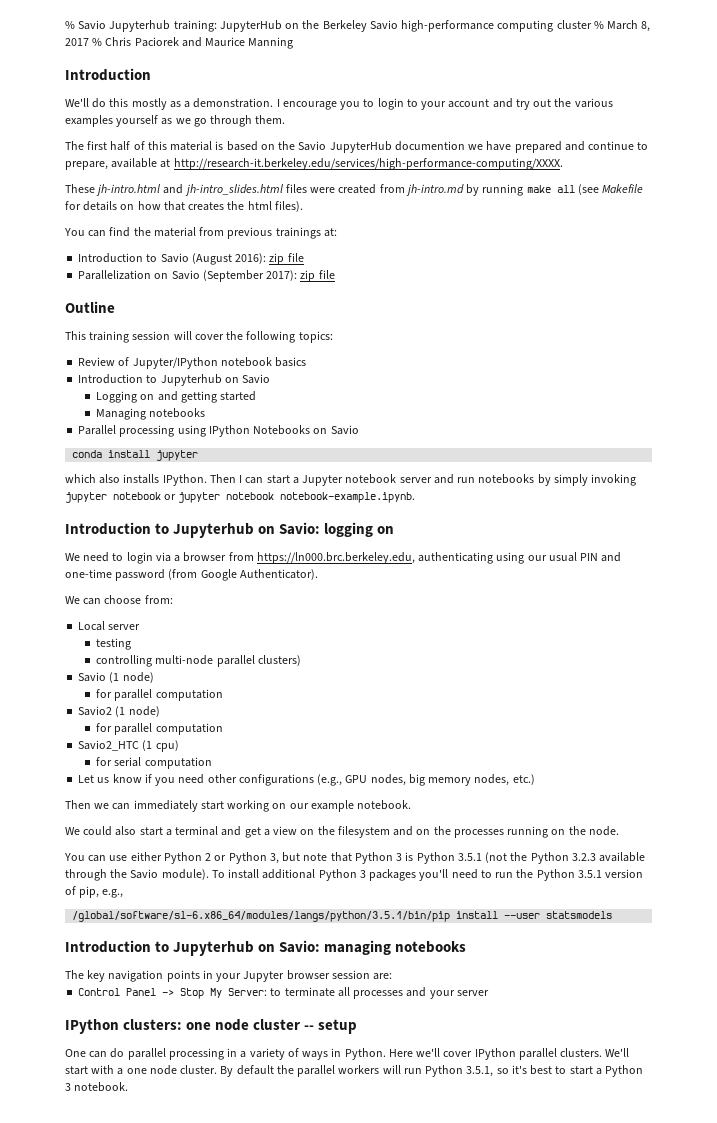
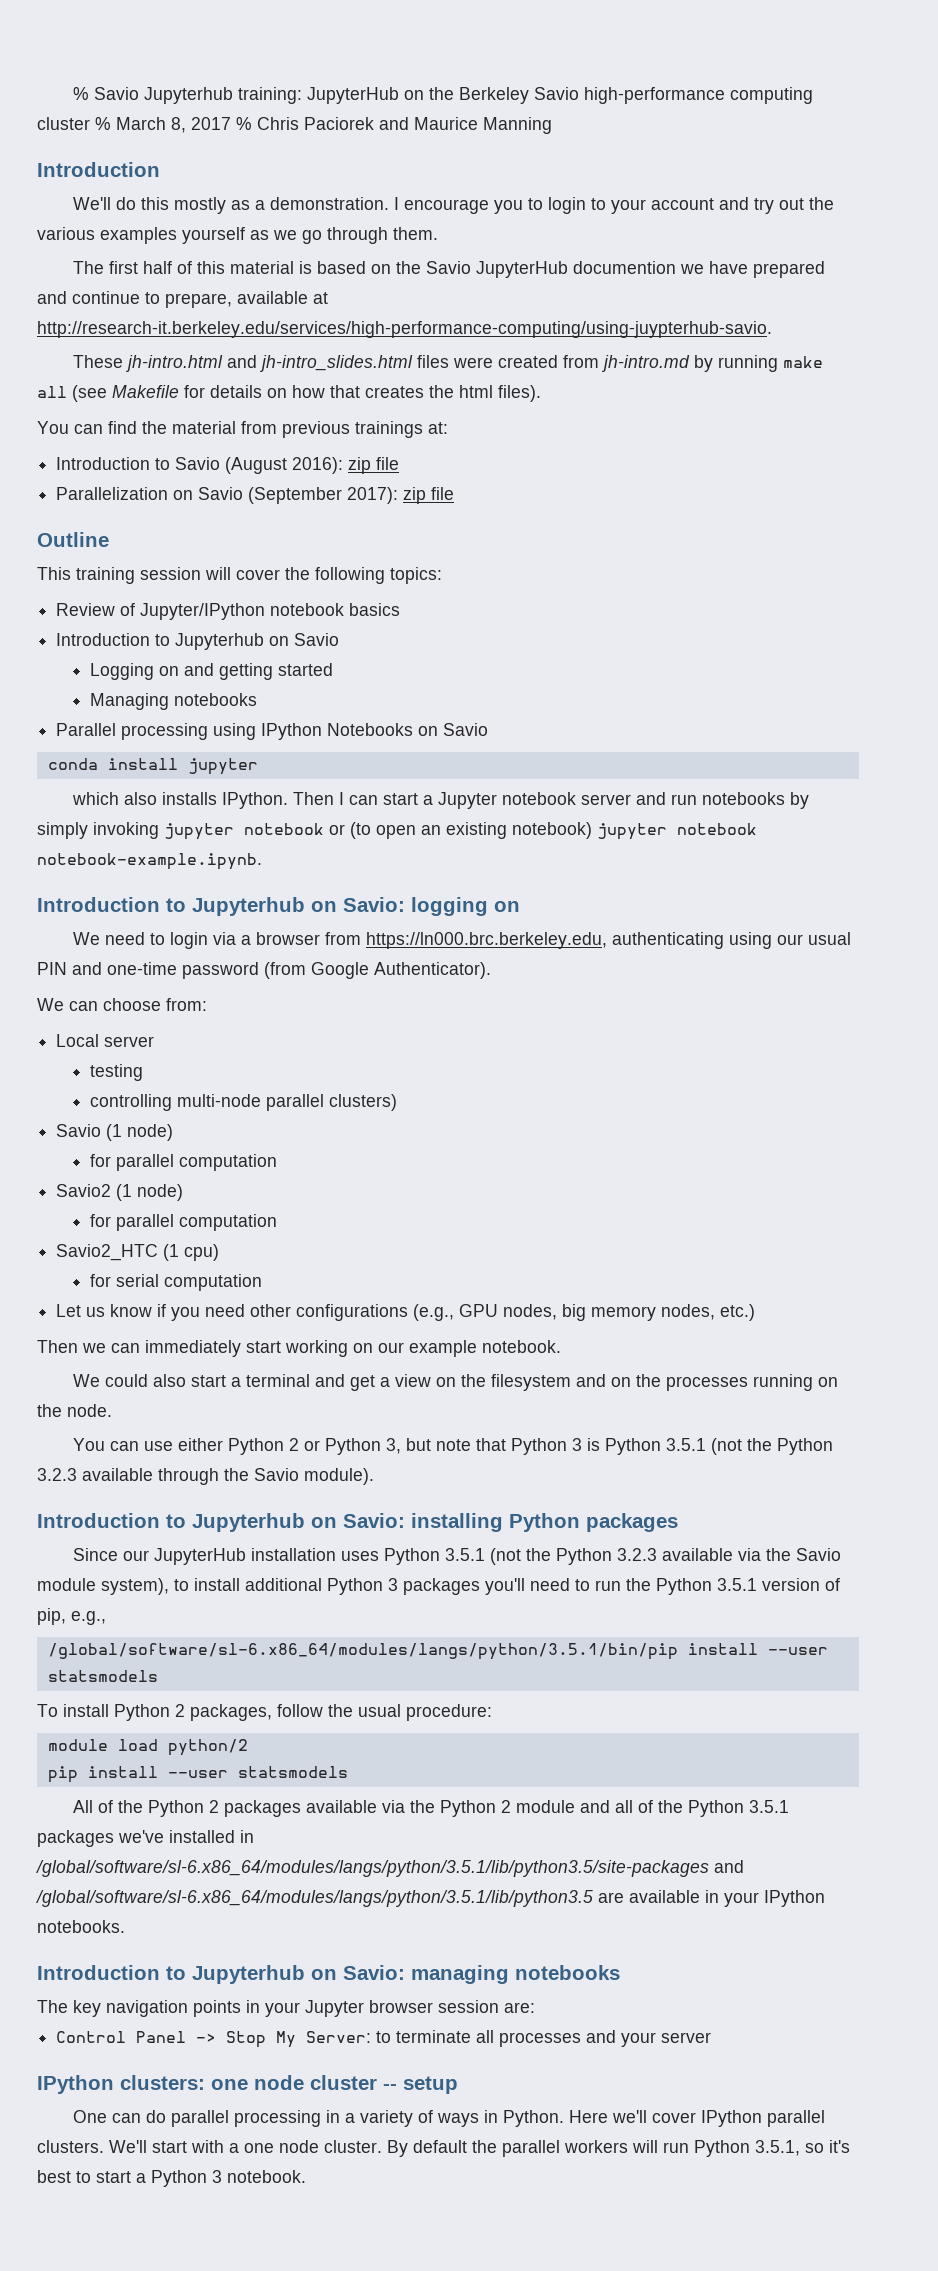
[173,158,563,170] http://research-it.berkeley.edu/services/high-performance-computing/XXXX. -> [37,321,772,338] http://research-it.berkeley.edu/services/high-performance-computing/using-juypterhub-savio.
(177, 497) none -> [350,822,592,839] (to open an existing notebook)
[211,870,225,878] To -> [37,1513,678,1532] [72,1548,841,1565] [37,1578,189,1595] // Introduction to Jupyterhub on Savio: installing Python packages // Since our JupyterHub installation uses Python 3.5.1 (not the Python 3.2.3 available via the Savio module system), to
(613, 915) none -> [37,1704,492,1721] [47,1739,248,1756] [47,1766,348,1783] [72,1800,789,1817] [37,1830,254,1847] [36,1860,744,1877] [36,1890,825,1907] [37,1920,125,1933] // To install Python 2 packages, follow the usual procedure: // module load python/2 // pip install --user statsmodels // All of the Python 2 packages available via the Python 2 module and all of the Python 3.5.1 packages we've installed in /global/software/sl-6.x86_64/modules/langs/python/3.5.1/lib/python3.5/site-packages and /global/software/sl-6.x86_64/modules/langs/python/3.5.1/lib/python3.5 are available in your IPython notebooks.

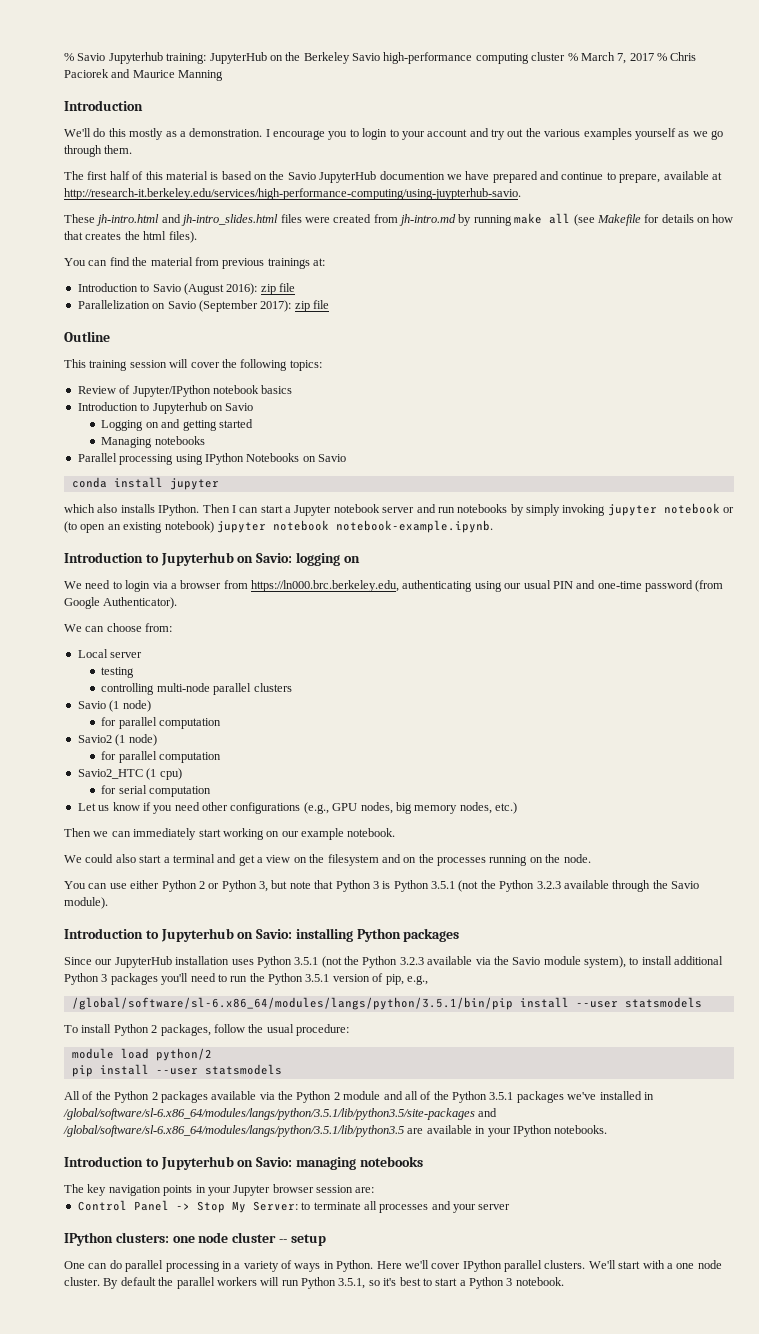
[171,117,186,133] 8, -> [617,53,627,64] 7,
[328,1094,397,1111] clusters) -> [253,683,292,692] clusters

